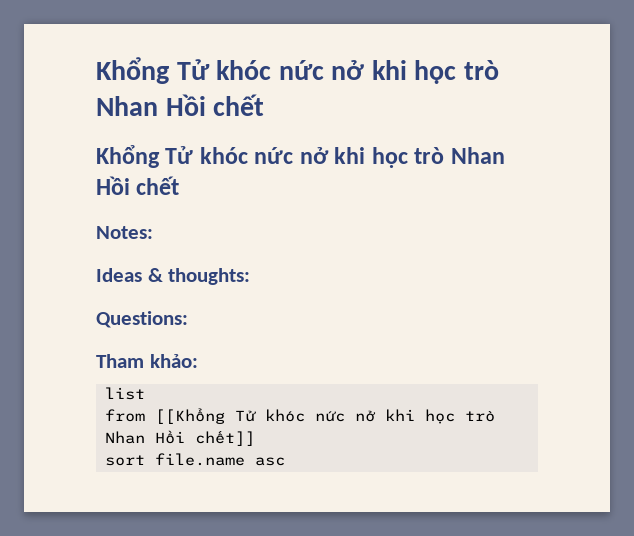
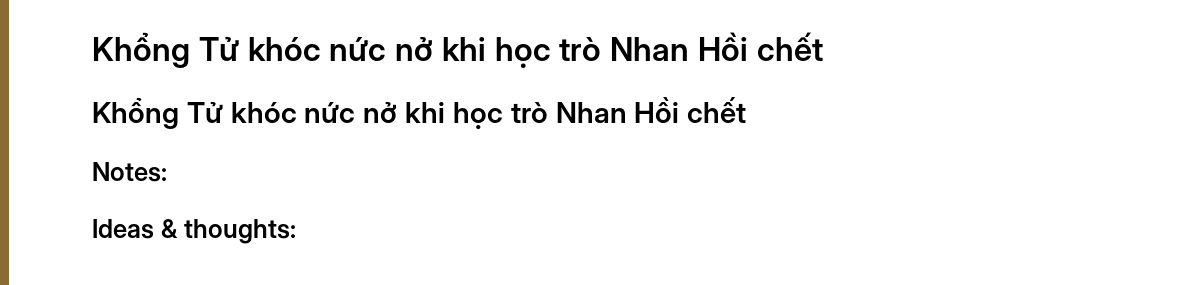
[96,311,188,328] [96,354,198,368] [105,387,146,400] [105,408,496,424] [105,430,256,446] [105,453,286,466] // Questions: // Tham khảo: // list // from [[Khổng Tử khóc nức nở khi học trò Nhan Hồi chết]] // sort file.name asc -> (296, 231) none

